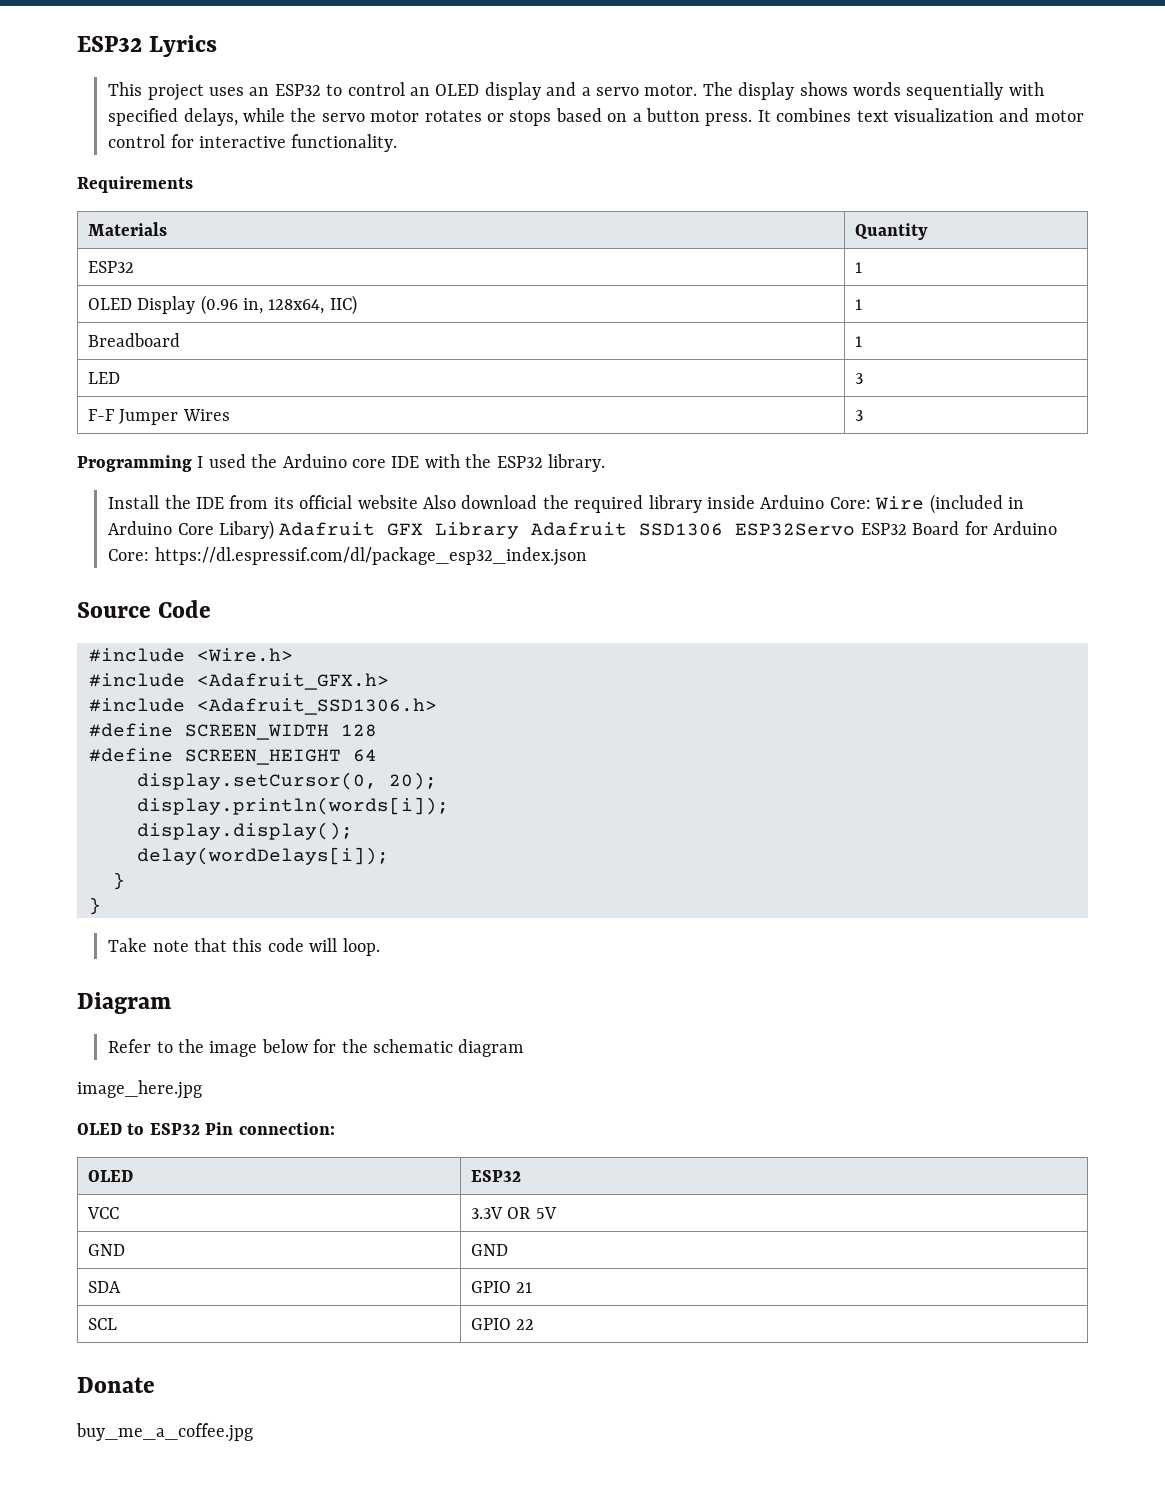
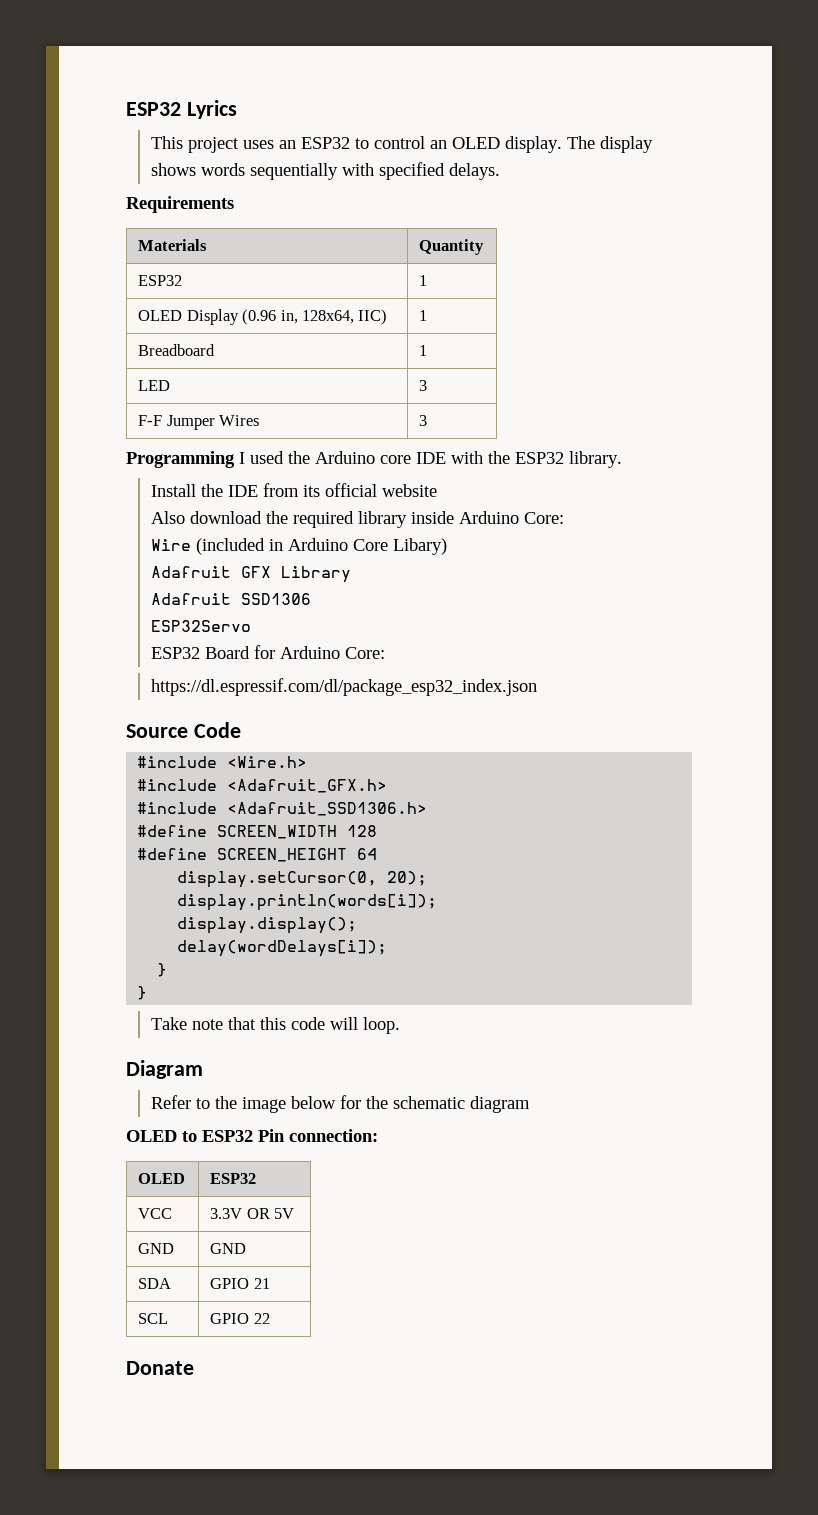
[484,82,698,100] display and a servo motor. -> [504,136,562,153] display.
[183,108,1084,126] [108,134,398,152] delays, while the servo motor rotates or stops based on a button press. It combines text visualization and motor control for interactive functionality. -> [448,163,500,180] delays.
(418, 502) none -> (437, 490) //
(871, 503) none -> (564, 518) //
(275, 530) none -> (447, 546) //
(520, 530) none -> (351, 574) //
(724, 529) none -> (311, 599) //
(856, 529) none -> (251, 626) //
(150, 555) none -> (385, 653) //
[77,1080,202,1099] // image_here.jpg -> (530, 1104) none
[76,1423,253,1442] // buy_me_a_coffee.jpg -> (194, 1368) none

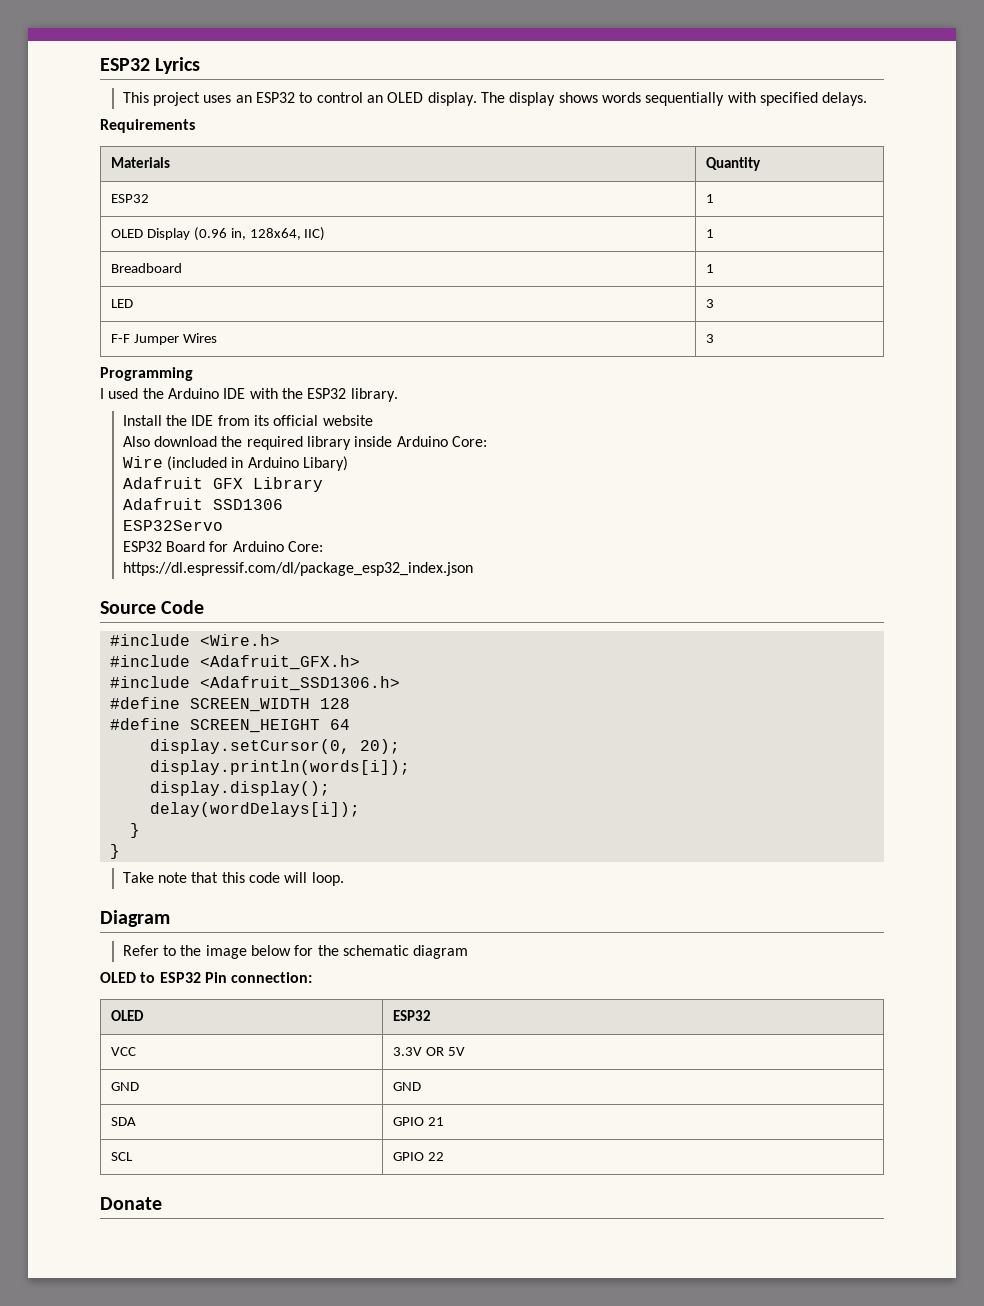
(235, 459) none -> (193, 374) //
[380,455,411,464] core -> (219, 393) none
[352,539,388,551] Core -> (299, 462) none

